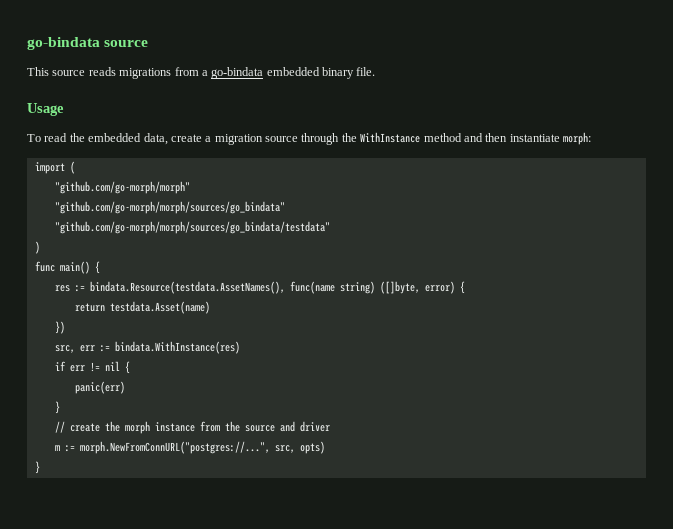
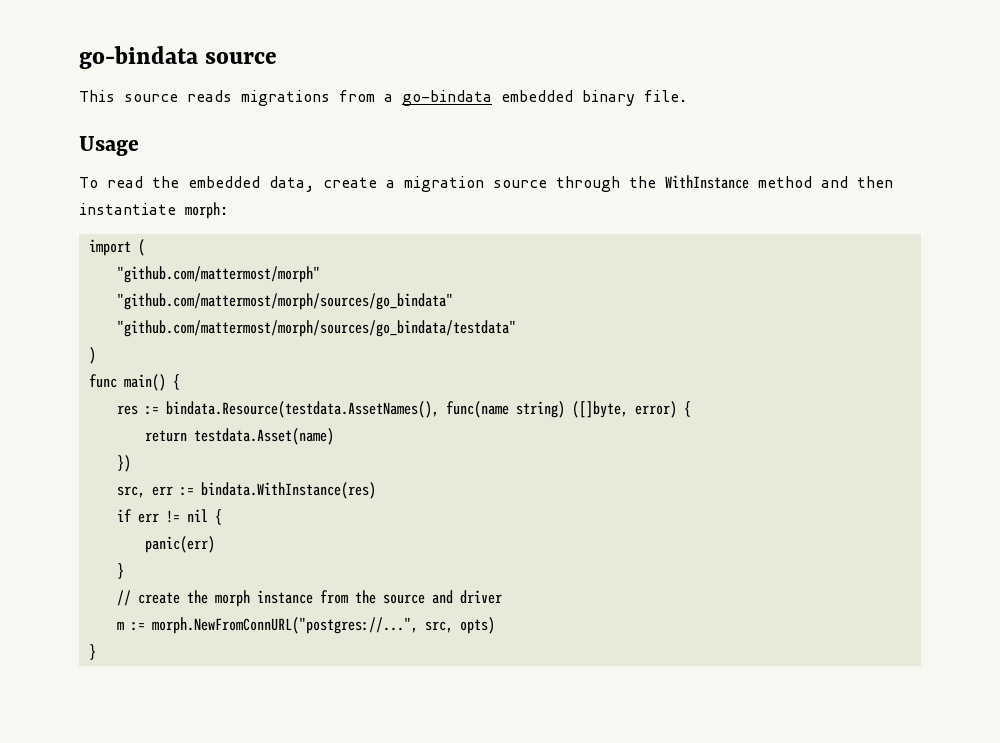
[54,181,190,194] [54,201,285,214] [54,221,330,234] "github.com/go-morph/morph" // "github.com/go-morph/morph/sources/go_bindata" // "github.com/go-morph/morph/sources/go_bindata/testdata" -> [116,266,320,283] [116,293,453,310] [116,320,516,337] "github.com/mattermost/morph" // "github.com/mattermost/morph/sources/go_bindata" // "github.com/mattermost/morph/sources/go_bindata/testdata"

